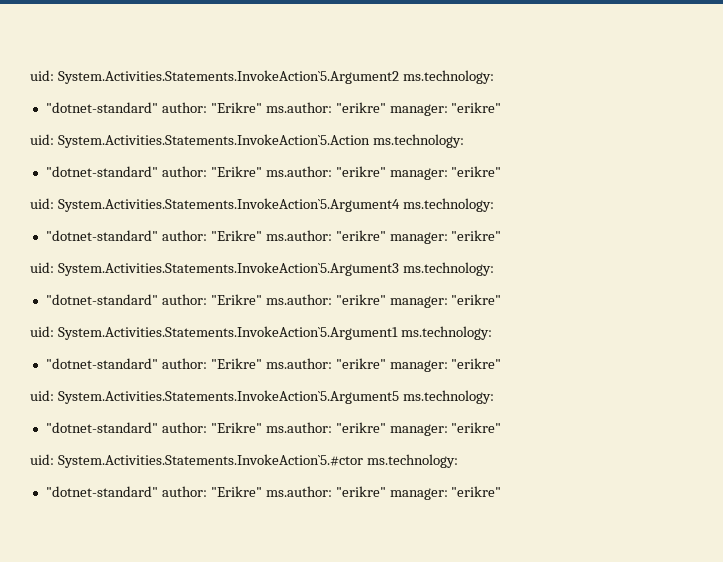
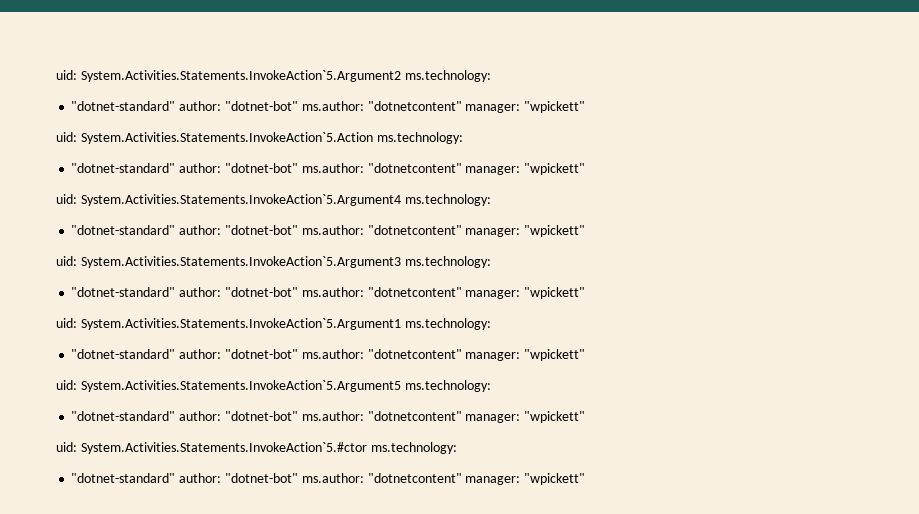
[210,102,502,116] "Erikre" ms.author: "erikre" manager: "erikre" -> [224,101,586,113] "dotnet-bot" ms.author: "dotnetcontent" manager: "wpickett"
[210,166,502,180] "Erikre" ms.author: "erikre" manager: "erikre" -> [224,163,586,175] "dotnet-bot" ms.author: "dotnetcontent" manager: "wpickett"
[210,230,502,244] "Erikre" ms.author: "erikre" manager: "erikre" -> [224,225,586,237] "dotnet-bot" ms.author: "dotnetcontent" manager: "wpickett"
[210,294,502,308] "Erikre" ms.author: "erikre" manager: "erikre" -> [224,287,586,299] "dotnet-bot" ms.author: "dotnetcontent" manager: "wpickett"
[210,358,502,372] "Erikre" ms.author: "erikre" manager: "erikre" -> [224,349,586,361] "dotnet-bot" ms.author: "dotnetcontent" manager: "wpickett"
[210,422,502,436] "Erikre" ms.author: "erikre" manager: "erikre" -> [224,411,586,423] "dotnet-bot" ms.author: "dotnetcontent" manager: "wpickett"
[210,486,502,500] "Erikre" ms.author: "erikre" manager: "erikre" -> [224,473,586,485] "dotnet-bot" ms.author: "dotnetcontent" manager: "wpickett"

